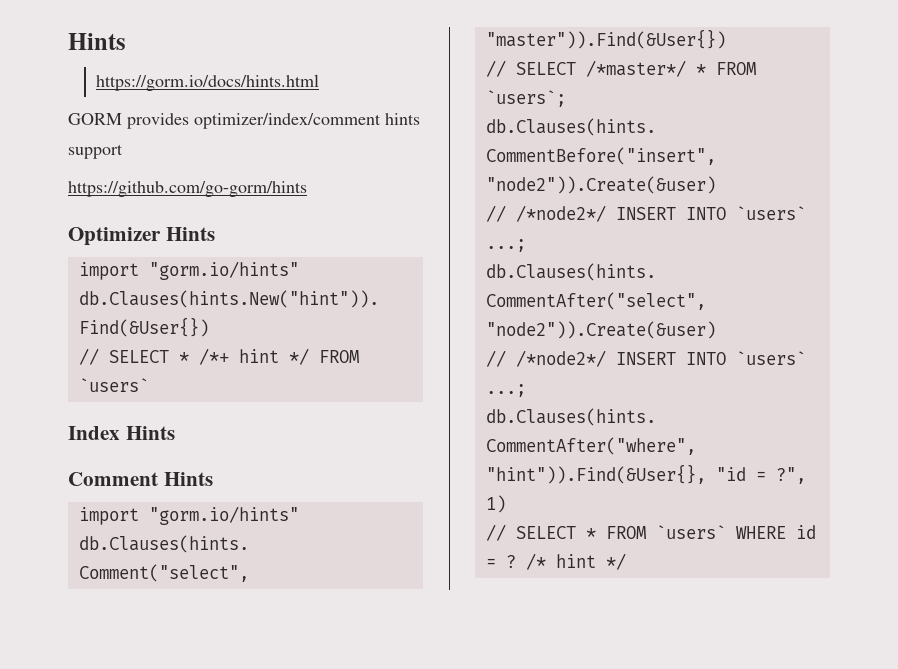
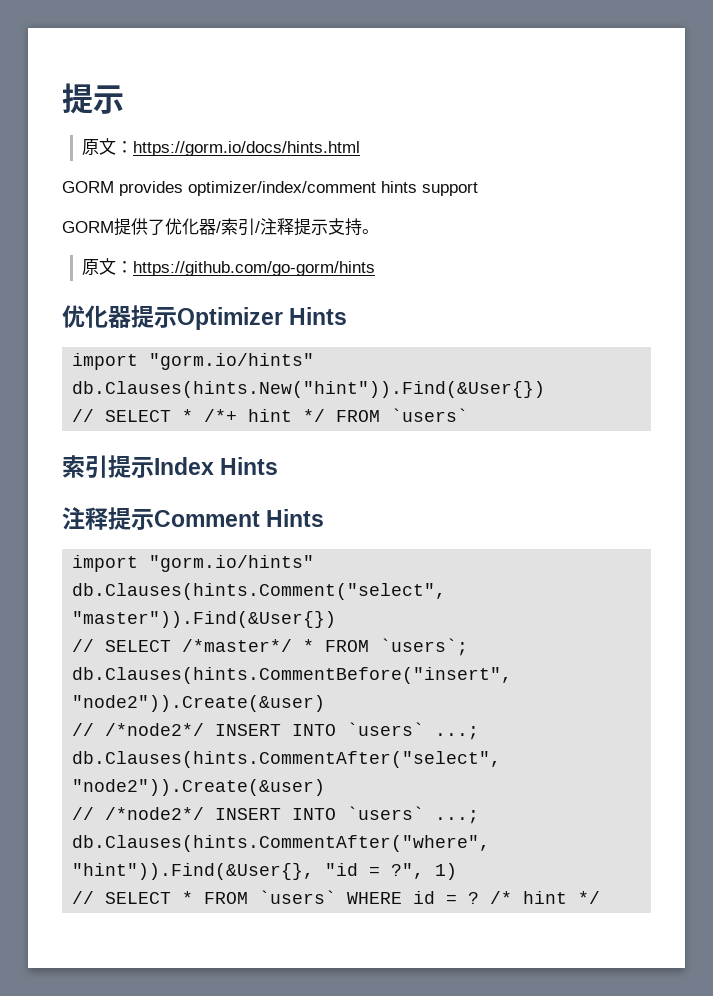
[68,33,126,50] Hints // -> [62,83,124,114] [81,138,133,155] 提示 // 原文：
(123, 151) none -> [62,218,379,236] [81,258,133,275] GORM提供了优化器/索引/注释提示支持。 // 原文：
(307, 189) none -> [62,305,177,328] 优化器提示
(149, 385) none -> [62,455,154,478] 索引提示
(175, 433) none -> [62,507,154,530] 注释提示

